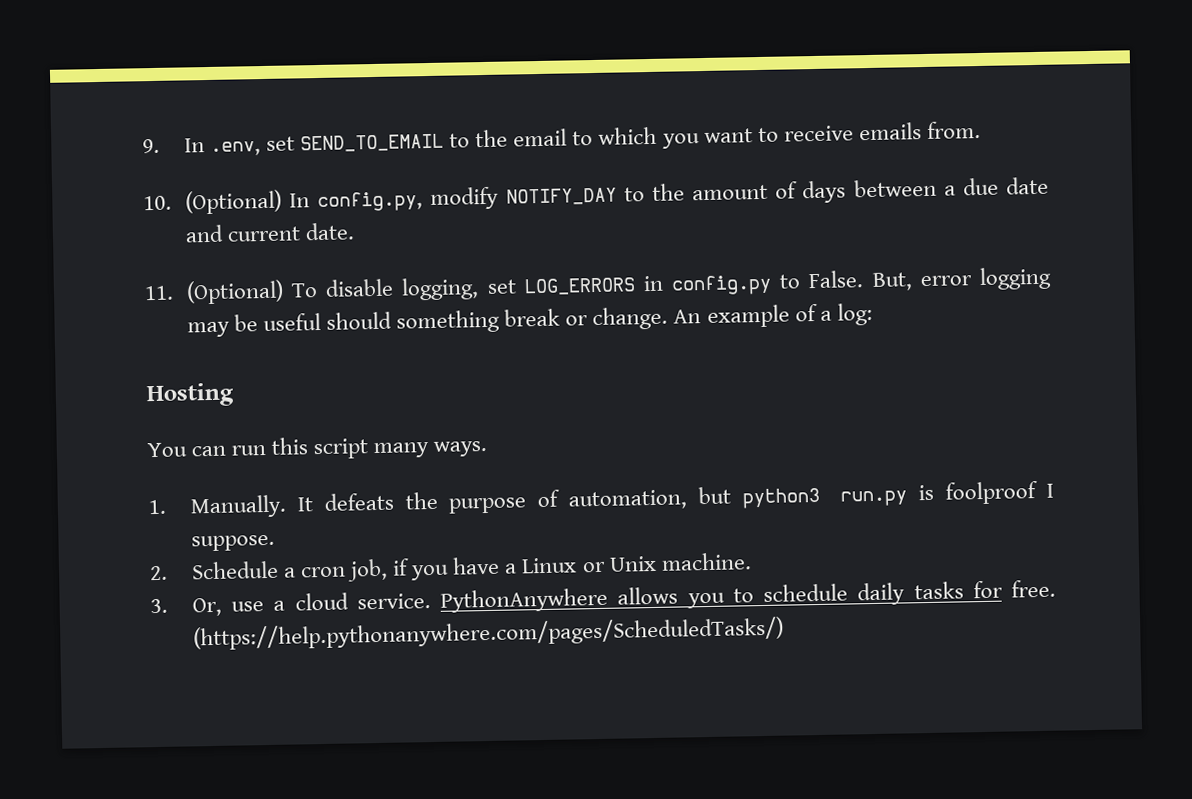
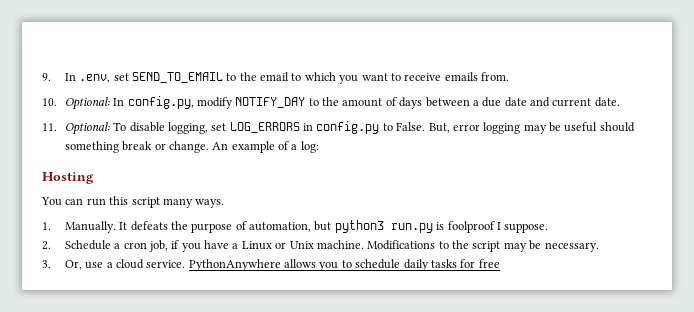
[184,189,282,215] (Optional) -> [64,97,110,110] Optional:
[185,279,284,305] (Optional) -> [64,122,110,135] Optional:
(752, 561) none -> [367,240,599,252] Modifications to the script may be necessary.
[1011,579,1056,598] [192,616,784,651] free. (https://help.pythonanywhere.com/pages/ScheduledTasks/) -> [478,259,500,268] free

